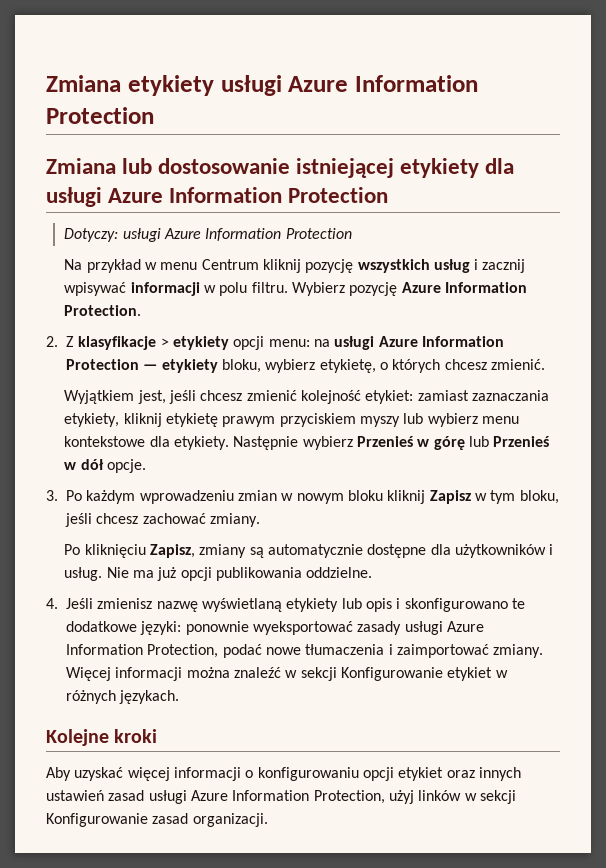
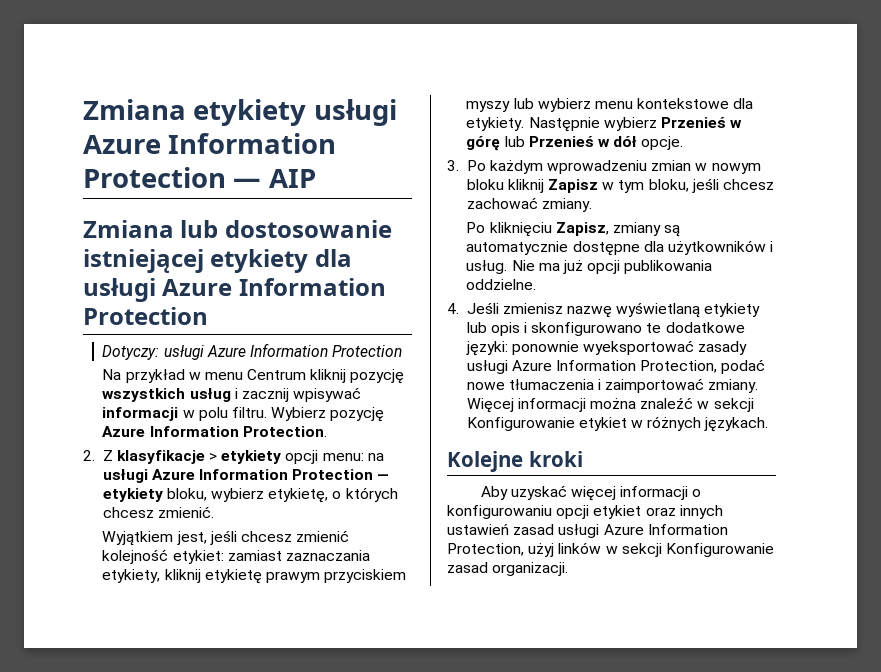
(154, 115) none -> [233,169,316,188] — AIP

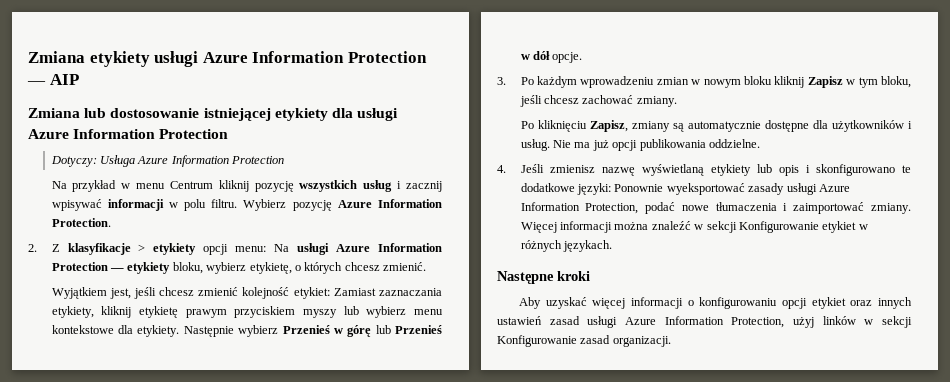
[163,345,204,360] usługi -> [100,155,136,167] Usługa
[367,453,384,461] na -> [274,244,290,252] Na
[227,550,282,561] zamiast -> [333,288,376,296] Zamiast
[511,341,579,355] ponownie -> [614,184,664,192] Ponownie
[447,451,523,472] Kolejne -> [497,271,554,284] Następne

